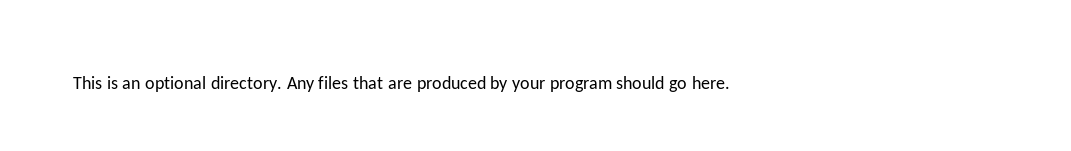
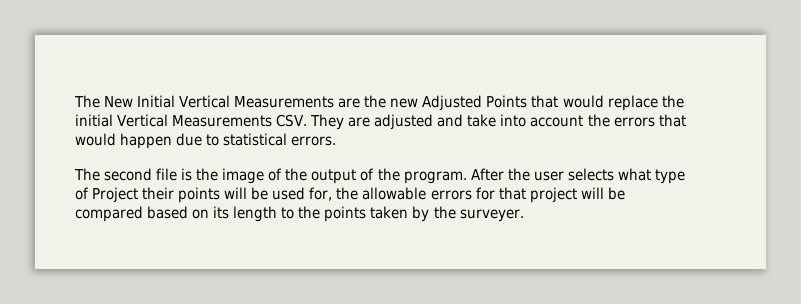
[73,76,730,92] This is an optional directory. Any files that are produced by your program should go here. -> [74,95,684,111] [75,114,686,130] [75,133,337,149] [74,168,685,184] [75,187,625,203] [75,206,524,222] The New Initial Vertical Measurements are the new Adjusted Points that would replace the initial Vertical Measurements CSV. They are adjusted and take into account the errors that would happen due to statistical errors. // The second file is the image of the output of the program. After the user selects what type of Project their points will be used for, the allowable errors for that project will be compared based on its length to the points taken by the surveyer.

